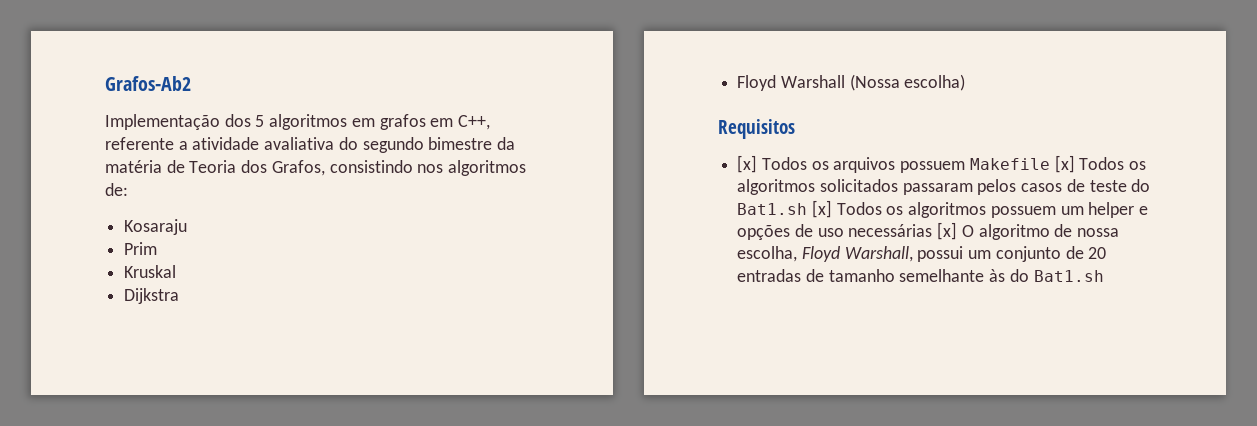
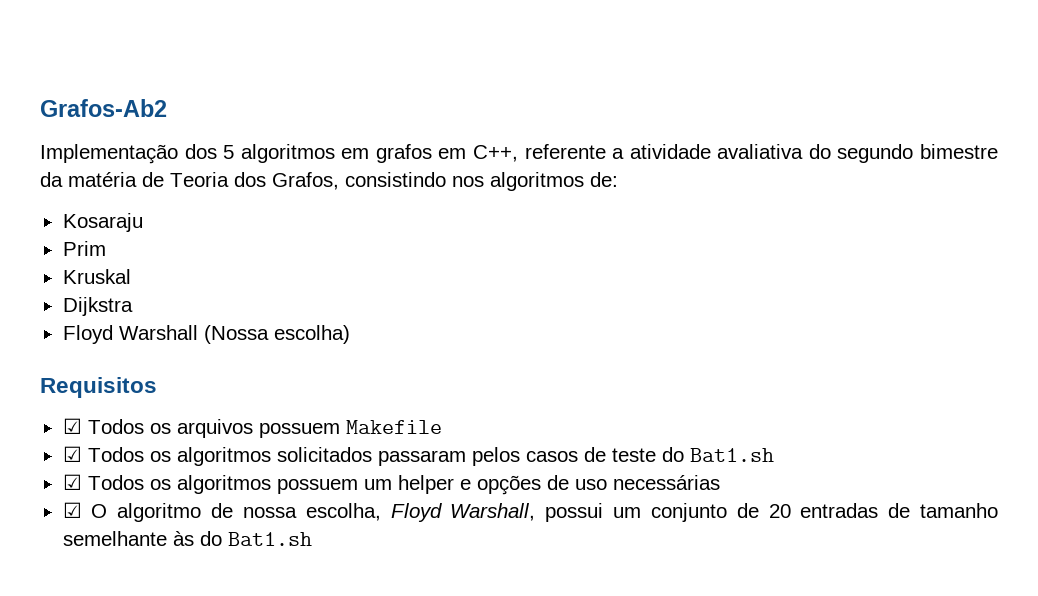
[737,155,758,173] [x] -> [62,418,82,434] ☑
[1054,155,1075,173] [x] -> [62,446,82,462] // ☑
[811,200,832,218] [x] -> [62,474,82,490] // ☑
[937,222,958,240] [x] -> [62,502,82,518] // ☑

